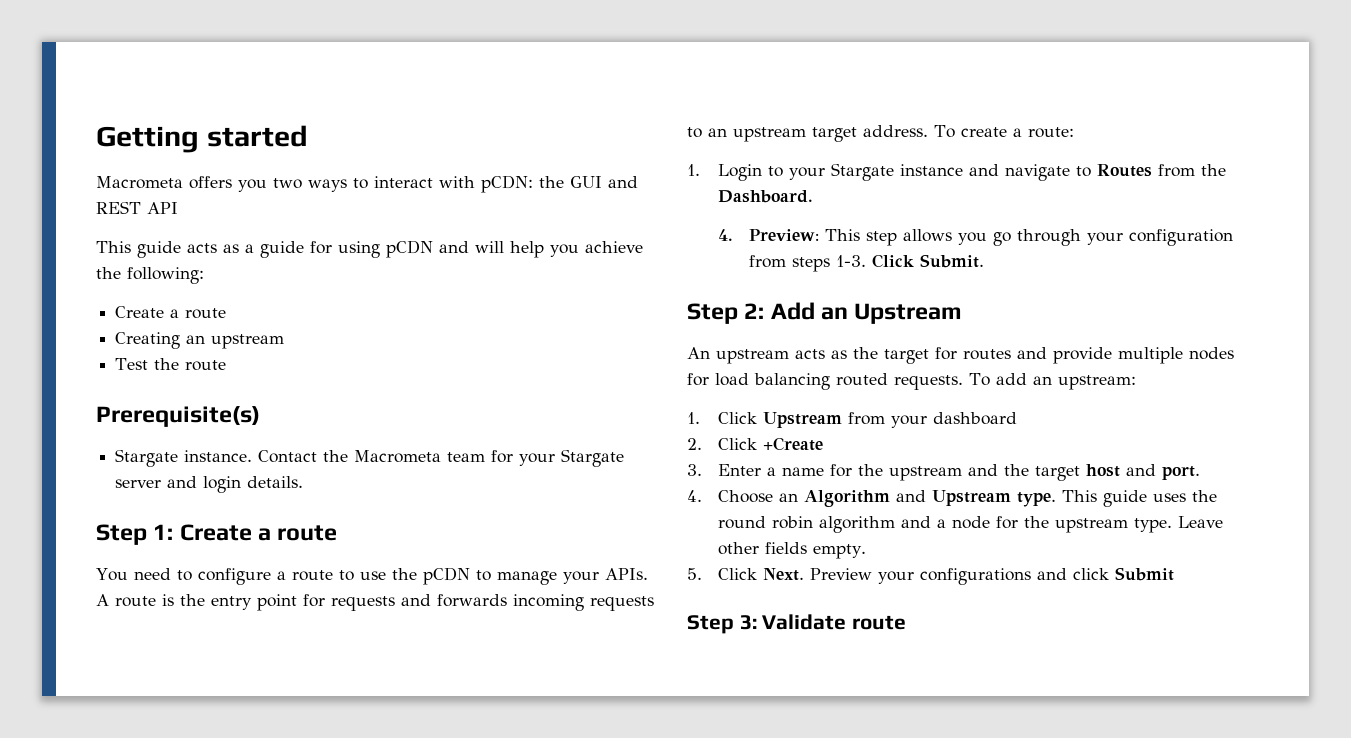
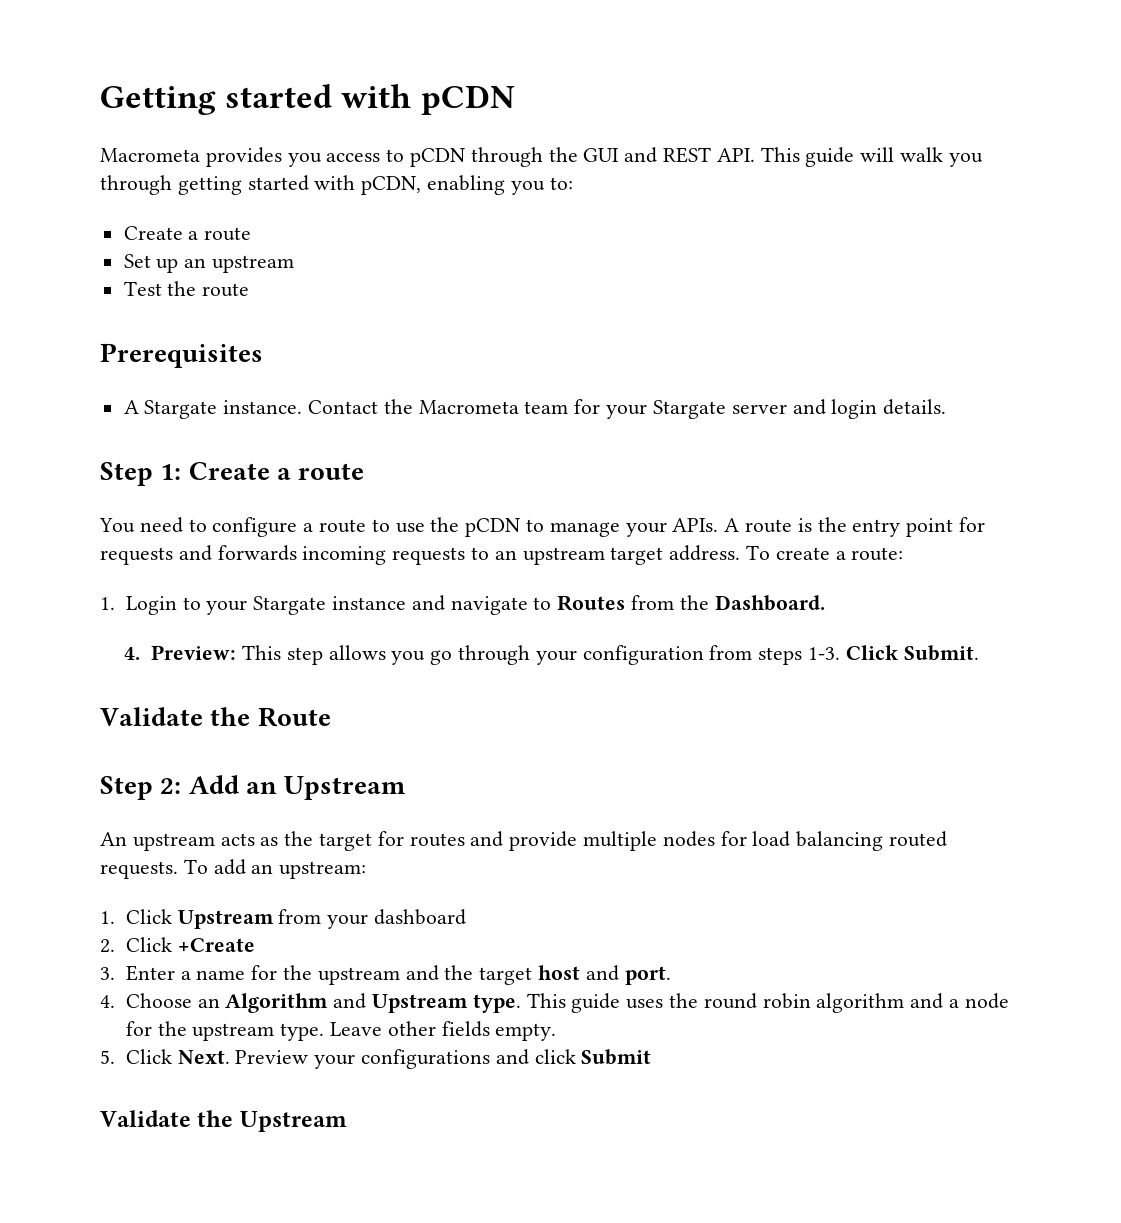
[96,175,533,193] // Macrometa offers you two ways to interact with pCDN: -> [341,84,515,115] [100,147,543,167] with pCDN // Macrometa provides you access to pCDN through
[147,202,178,214] [96,240,643,258] [96,267,204,284] [115,306,227,319] [115,332,181,349] API // This guide acts as a guide for using pCDN and will help you achieve the following: // Create a route // Creating -> [716,147,983,167] [100,175,573,195] [123,226,252,241] [123,254,179,273] API. This guide will walk you through getting started with pCDN, enabling you to: // Create a route // Set up
[96,406,260,427] Prerequisite(s) // -> [100,343,263,368] [123,400,139,414] Prerequisites // A
(984, 261) none -> [100,707,331,727] // Validate the Route
[687,614,907,634] Step 3: Validate route -> [100,1110,347,1132] Validate the Upstream

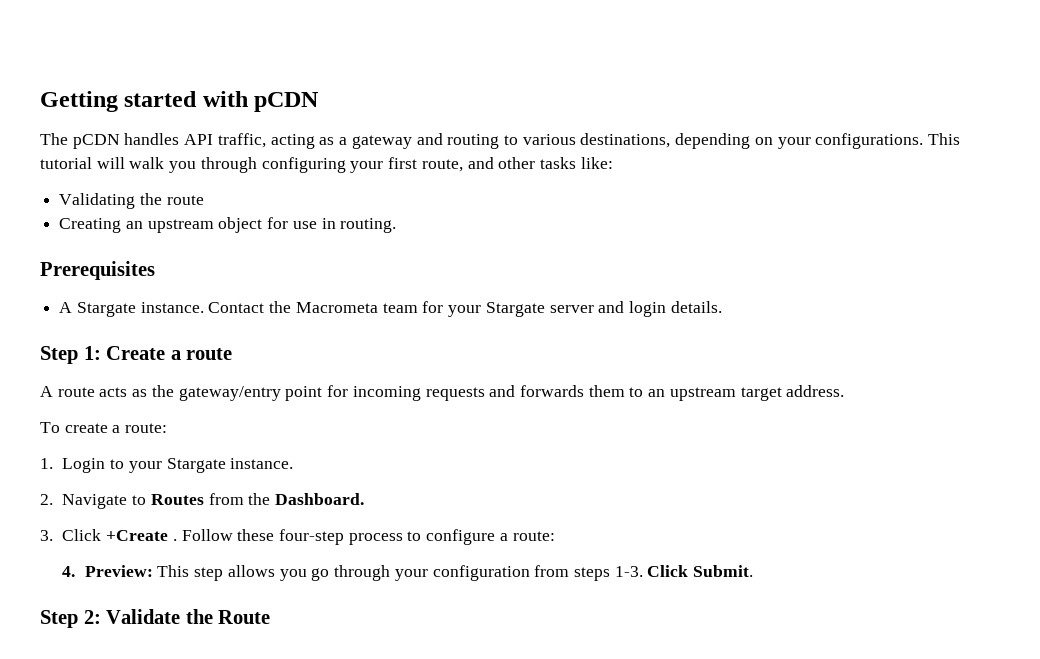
[100,147,983,167] [100,175,573,195] [123,226,252,241] [123,254,295,273] [123,281,250,297] Macrometa provides you access to pCDN through the GUI and REST API. This guide will walk you through getting started with pCDN, enabling you to: // Create a route // Set up an upstream // Test the route -> [40,133,961,149] [40,157,613,173] [59,193,204,209] [59,217,397,233] The pCDN handles API traffic, acting as a gateway and routing to various destinations, depending on your configurations. This tutorial will walk you through configuring your first route, and other tasks like: // Validating the route // Creating an upstream object for use in routing.
[99,517,901,537] You need to configure a route to use the pCDN to manage your APIs. A route is the entry -> [40,385,281,401] A route acts as the gateway/entry
(986, 524) none -> [352,386,421,401] incoming
[302,546,466,565] incoming requests -> [588,385,625,397] them
(741, 553) none -> (845, 391) //
[331,595,528,615] instance and navigate -> [230,458,294,469] [40,494,128,509] instance. // 2. Navigate
(825, 603) none -> [40,529,555,545] // 3. Click +Create . Follow these four-step process to configure a route:
(979, 653) none -> [40,610,101,628] Step 2:
[100,775,407,800] [100,831,948,851] [100,859,367,879] [100,909,466,929] [100,937,255,953] [100,965,671,985] [100,993,1009,1013] [125,1021,557,1041] [100,1049,652,1069] [100,1110,347,1132] // Step 2: Add an Upstream // An upstream acts as the target for routes and provide multiple nodes for load balancing routed requests. To add an upstream: // 1. Click Upstream from your dashboard // 2. Click +Create // 3. Enter a name for the upstream and the target host and port. // 4. Choose an Algorithm and Upstream type. This guide uses the round robin algorithm and a node for the upstream type. Leave other fields empty. // 5. Click Next. Preview your configurations and click Submit // Validate the Upstream -> (271, 617) none

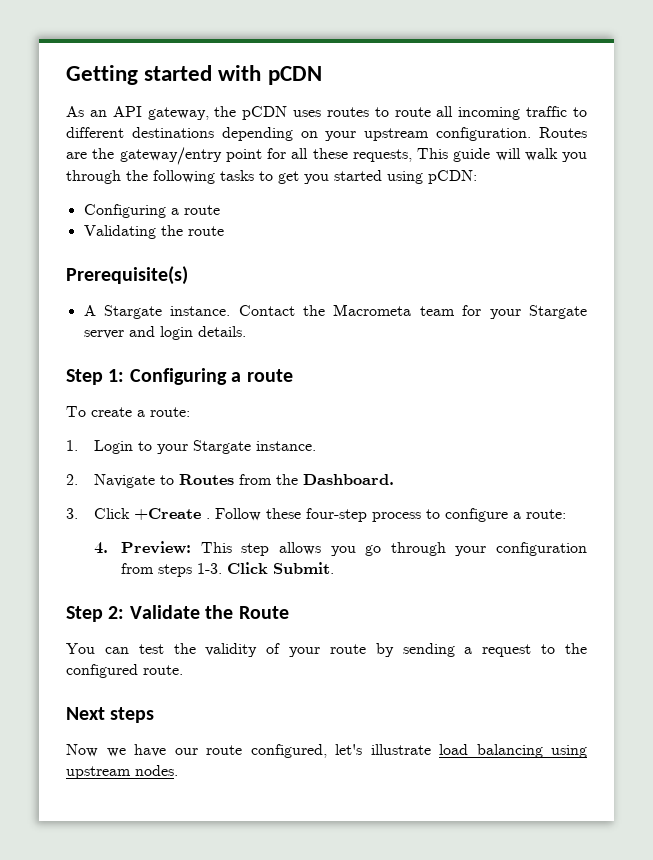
[40,133,961,149] [40,157,613,173] [59,193,204,209] [59,217,397,233] [40,261,155,280] The pCDN handles API traffic, acting as a gateway and routing to various destinations, depending on your configurations. This tutorial will walk you through configuring your first route, and other tasks like: // Validating the route // Creating an upstream object for use in routing. // Prerequisites -> [66,106,588,120] [66,127,587,141] [66,147,587,165] [66,170,477,184] [83,204,220,218] [83,225,224,239] [66,266,188,285] As an API gateway, the pCDN uses routes to route all incoming traffic to different destinations depending on your upstream configuration. Routes are the gateway/entry point for all these requests, This guide will walk you through the following tasks to get you started using pCDN: // Configuring a route // Validating the route // Prerequisite(s)
[106,346,233,360] [40,385,845,401] Create a route // A route acts as the gateway/entry point for incoming requests and forwards them to an upstream target address. -> [129,368,293,385] Configuring a route
(271, 617) none -> [66,643,588,657] [66,664,183,678] [66,707,155,723] [66,744,587,758] [66,765,178,779] // You can test the validity of your route by sending a request to the configured route. // Next steps // Now we have our route configured, let's illustrate load balancing using upstream nodes.

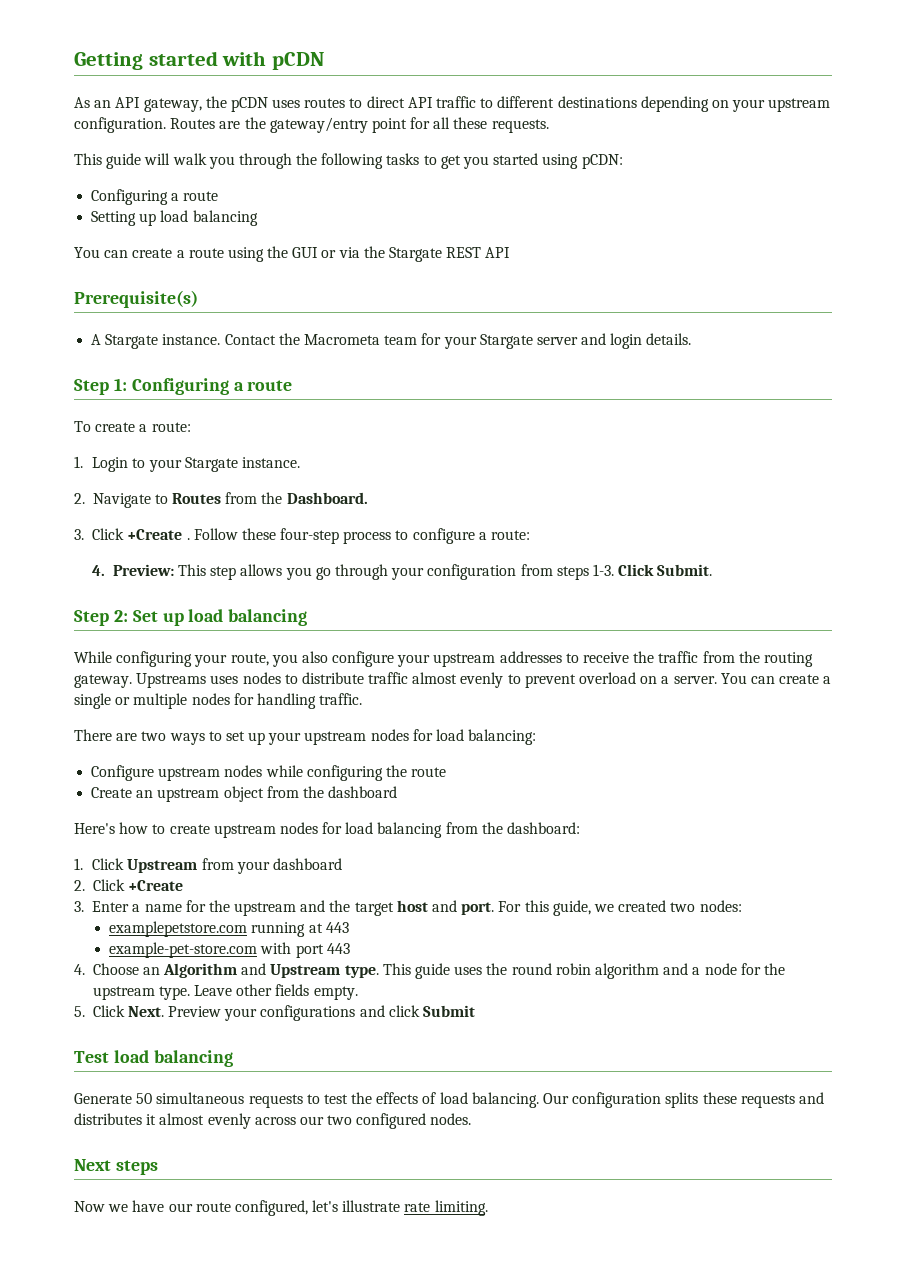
[394,106,521,120] route all incoming -> [366,96,433,108] direct API
[352,149,412,162] requests, -> [491,119,549,133] requests. //
[83,225,224,239] Validating the route -> [91,210,258,226] [74,246,511,262] Setting up load balancing // You can create a route using the GUI or via the Stargate REST API
[129,605,289,619] [66,643,588,657] [66,664,183,678] Validate the Route // You can test the validity of your route by sending a request to the configured route. -> [132,609,308,626] [74,651,813,667] [74,672,832,688] [74,693,363,709] [74,729,537,745] [91,765,447,781] [91,786,398,802] [74,822,581,838] [74,858,342,874] [74,879,183,891] [74,900,742,916] [109,921,349,937] [109,942,350,958] [74,963,785,979] [92,984,358,1000] [74,1005,476,1021] [74,1050,233,1067] [74,1092,824,1108] [74,1113,472,1129] Set up load balancing // While configuring your route, you also configure your upstream addresses to receive the traffic from the routing gateway. Upstreams uses nodes to distribute traffic almost evenly to prevent overload on a server. You can create a single or multiple nodes for handling traffic. // There are two ways to set up your upstream nodes for load balancing: // Configure upstream nodes while configuring the route // Create an upstream object from the dashboard // Here's how to create upstream nodes for load balancing from the dashboard: // 1. Click Upstream from your dashboard // 2. Click +Create // 3. Enter a name for the upstream and the target host and port. For this guide, we created two nodes: // examplepetstore.com running at 443 // example-pet-store.com with port 443 // 4. Choose an Algorithm and Upstream type. This guide uses the round robin algorithm and a node for the upstream type. Leave other fields empty. // 5. Click Next. Preview your configurations and click Submit // Test load balancing // Generate 50 simultaneous requests to test the effects of load balancing. Our configuration splits these requests and distributes it almost evenly across our two configured nodes.
[439,744,587,758] [66,765,178,779] load balancing using upstream nodes. -> [404,1200,488,1216] rate limiting.

